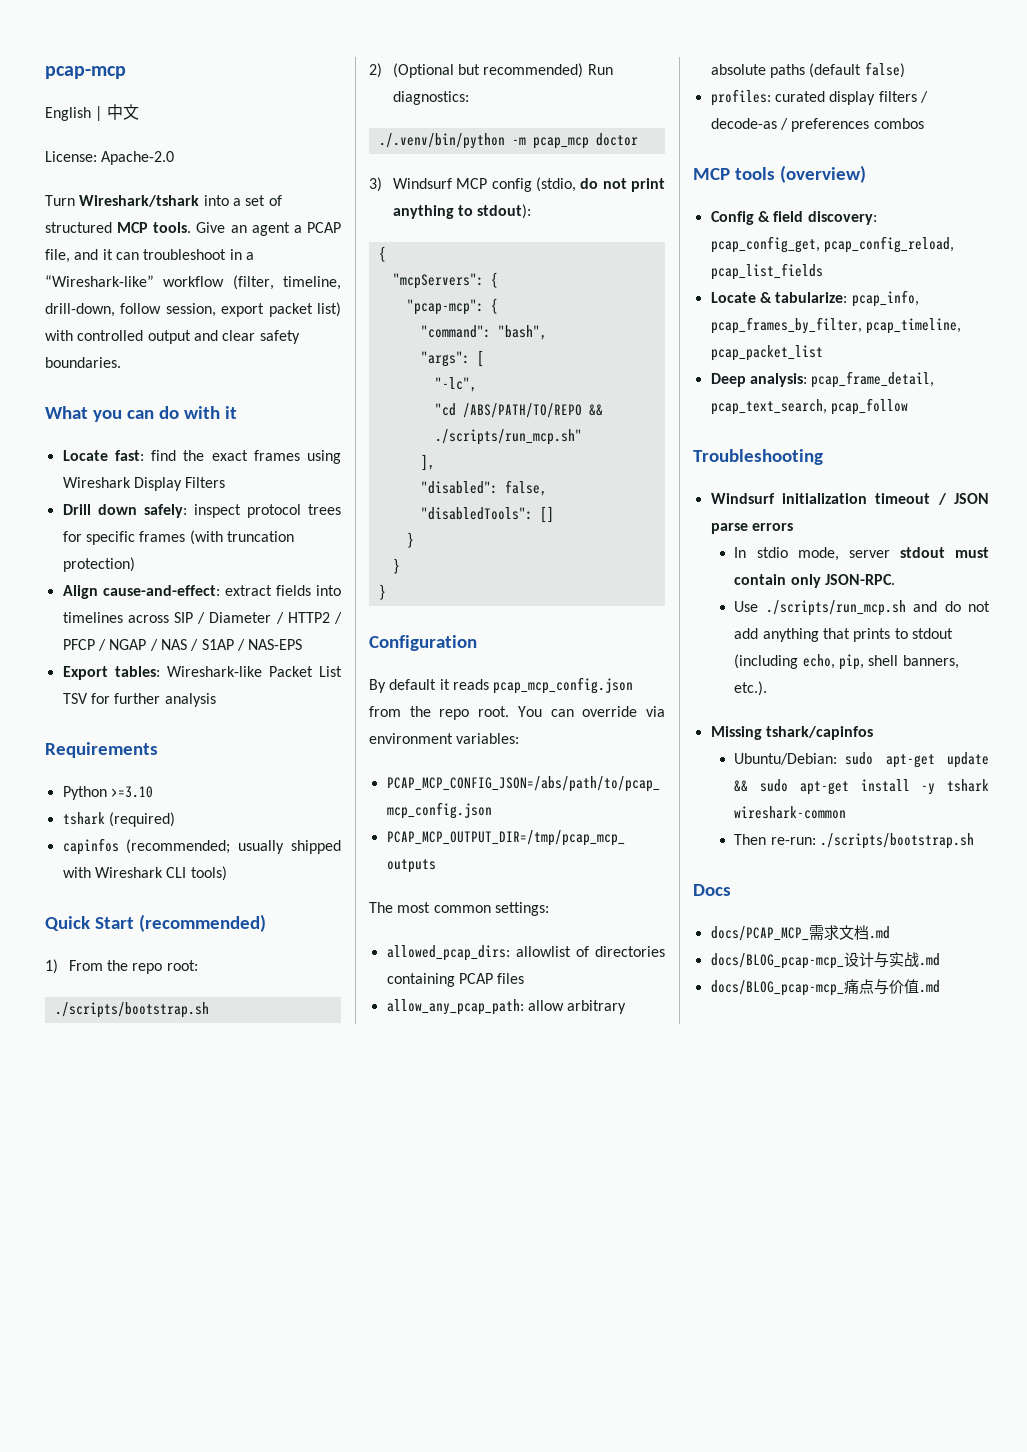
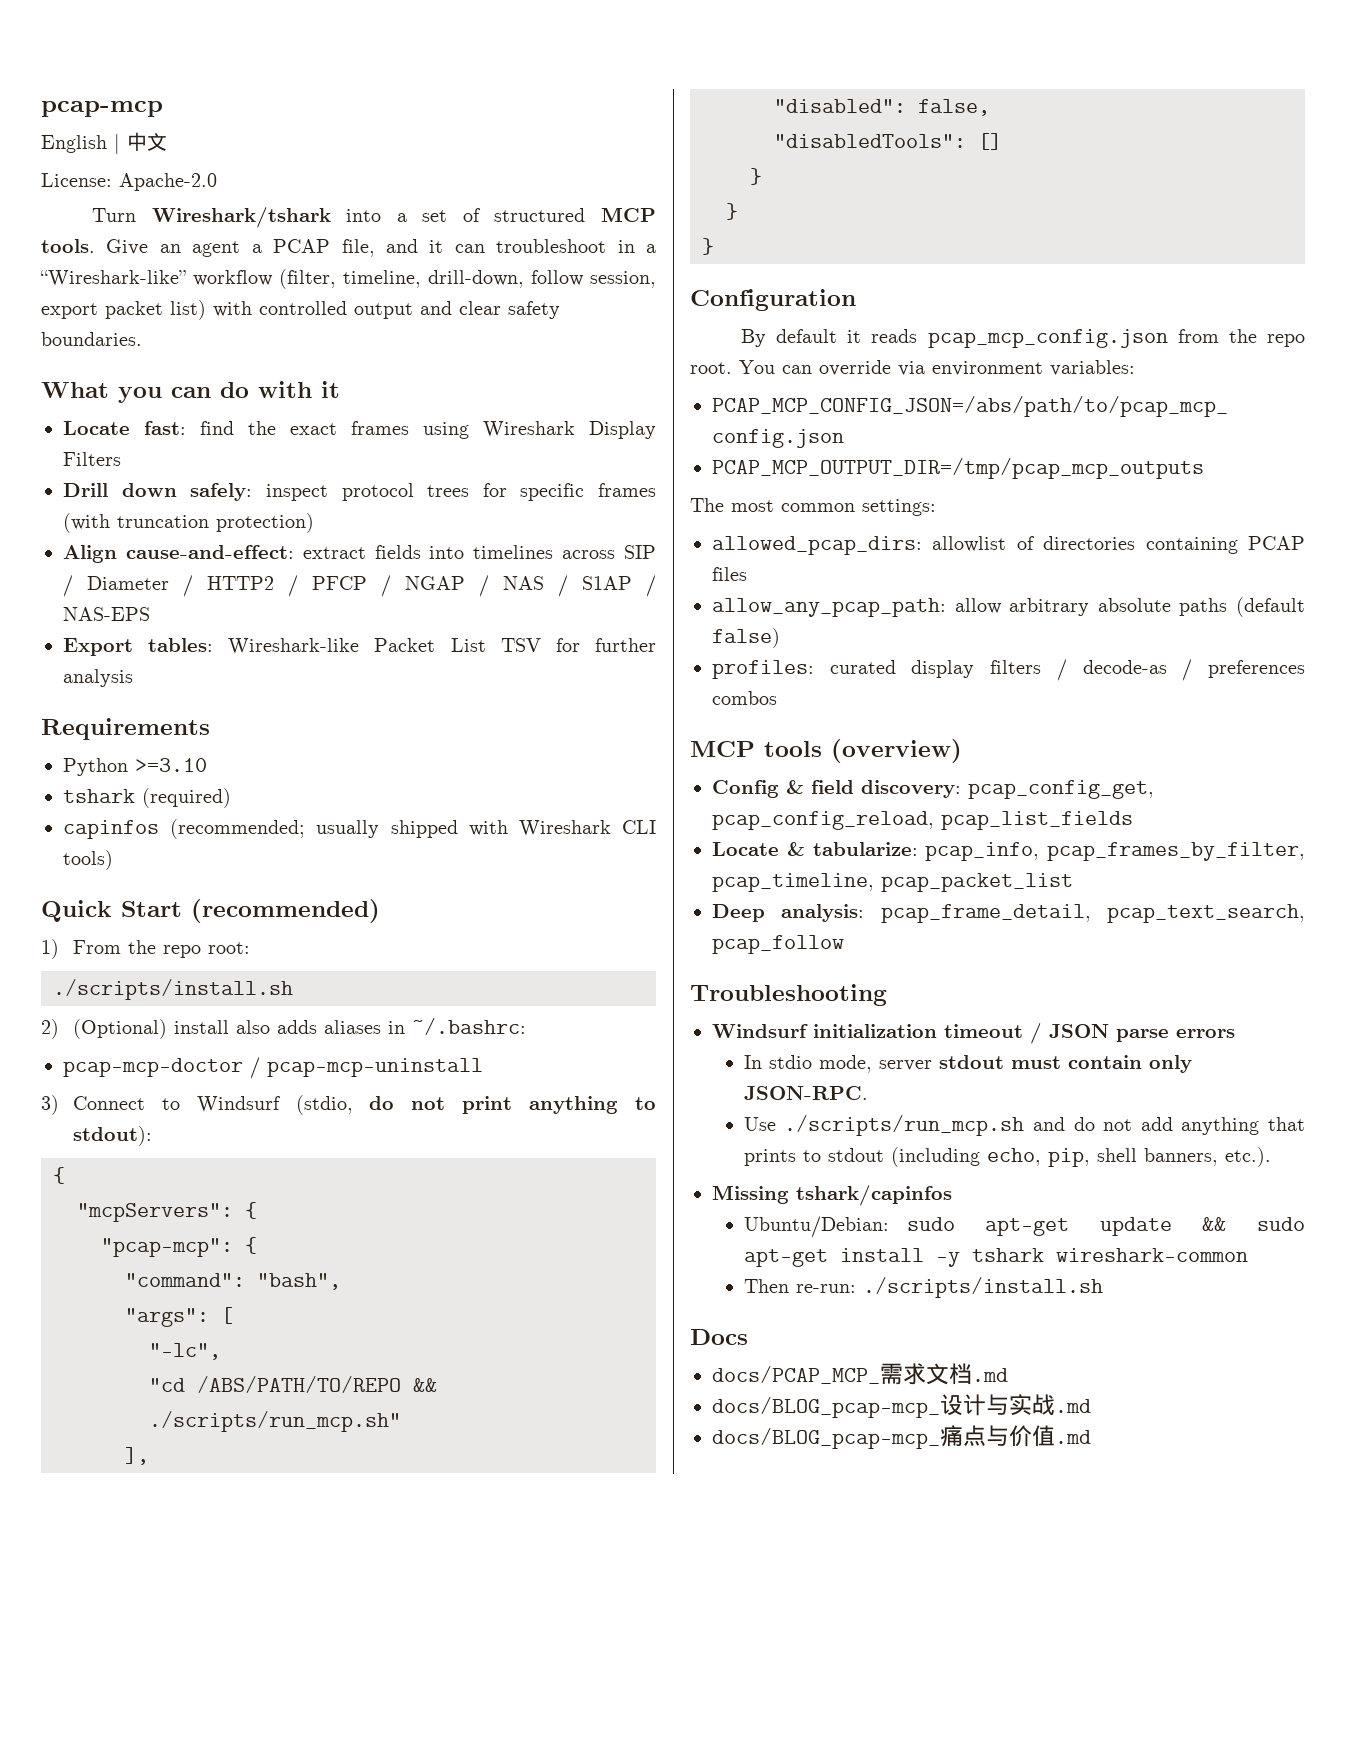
[54,1002,209,1018] ./scripts/bootstrap.sh -> [53,979,293,1000] ./scripts/install.sh
[392,63,613,78] [392,91,469,105] [378,133,638,149] [369,177,532,192] (Optional but recommended) Run diagnostics: // ./.venv/bin/python -m pcap_mcp doctor // 3) Windsurf MCP config -> [72,1018,526,1039] [63,1057,483,1079] [41,1095,281,1115] (Optional) install also adds aliases in ~/.bashrc: // pcap-mcp-doctor / pcap-mcp-uninstall // 3) Connect to Windsurf
[820,833,975,849] ./scripts/bootstrap.sh -> [862,1277,1103,1298] ./scripts/install.sh

